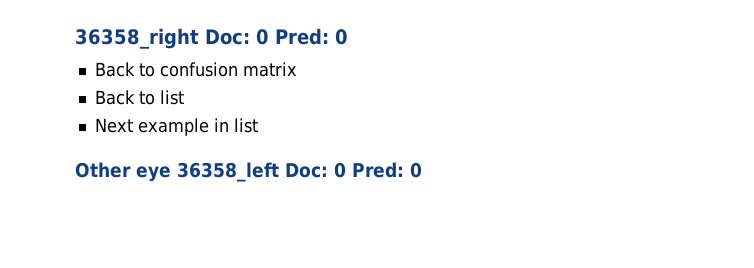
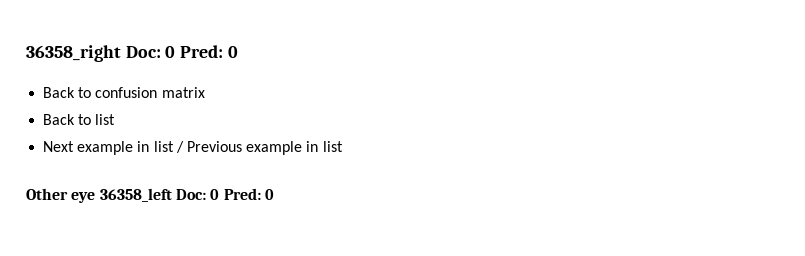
(258, 125) none -> [175,141,343,155] / Previous example in list

